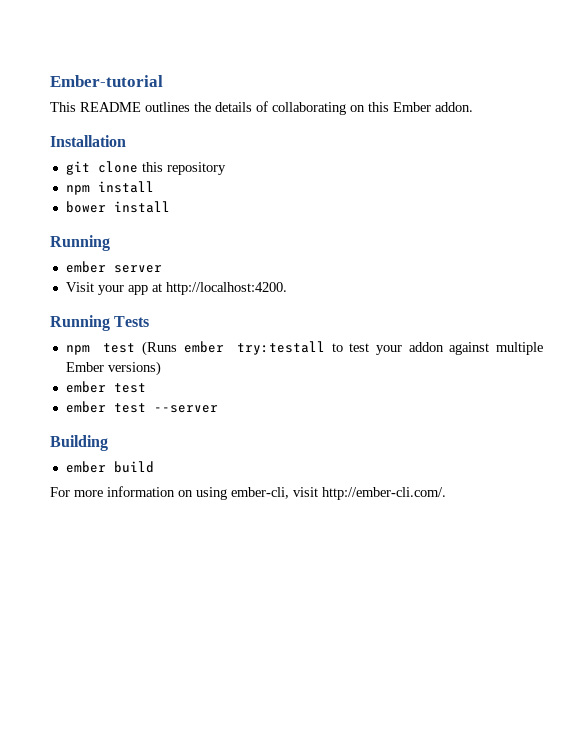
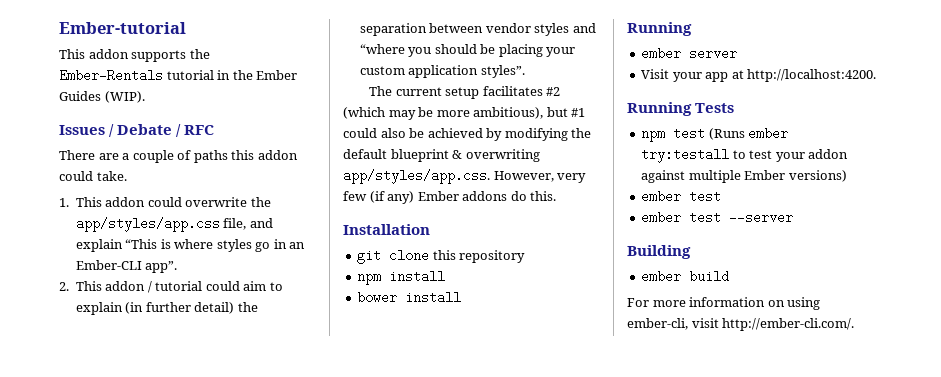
[80,101,473,115] README outlines the details of collaborating on this Ember addon. -> [88,49,210,62] [59,69,298,82] [59,91,145,103] [59,124,215,137] [59,150,298,163] [59,171,127,181] [59,197,271,207] [75,217,273,232] [75,239,306,252] [75,260,178,273] [59,281,283,293] [75,302,258,315] [359,23,596,36] [359,44,576,57] [359,65,525,78] [369,86,561,99] [343,107,586,120] [343,128,592,141] [343,149,540,162] [343,169,587,184] [343,191,557,204] addon supports the Ember-Rentals tutorial in the Ember Guides (WIP). // Issues / Debate / RFC // There are a couple of paths this addon could take. // 1. This addon could overwrite the app/styles/app.css file, and explain “This is where styles go in an Ember-CLI app”. // 2. This addon / tutorial could aim to explain (in further detail) the separation between vendor styles and “where you should be placing your custom application styles”. // The current setup facilitates #2 (which may be more ambitious), but #1 could also be achieved by modifying the default blueprint & overwriting app/styles/app.css. However, very few (if any) Ember addons do this.

